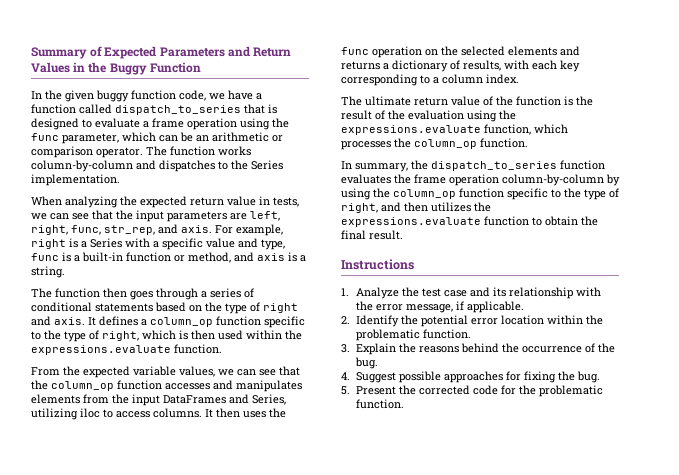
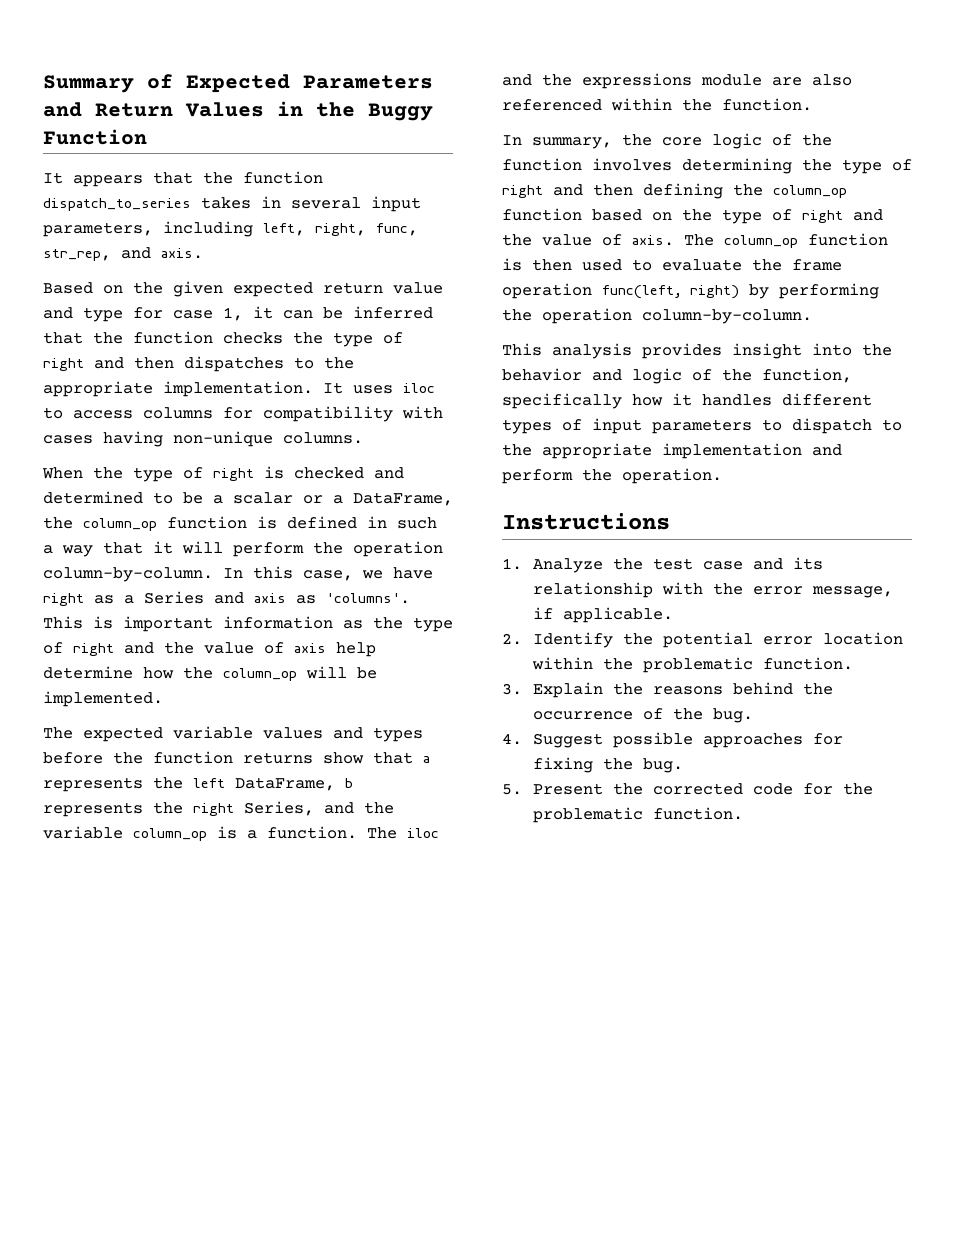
[31,90,262,102] [31,104,277,115] [31,118,289,130] [31,132,283,144] [31,146,251,158] [31,160,283,172] [31,174,120,186] [31,196,299,208] [31,210,247,222] In the given buggy function code, we have a function called dispatch_to_series that is designed to evaluate a frame operation using the func parameter, which can be an arithmetic or comparison operator. The function works column-by-column and dispatches to the Series implementation. // When analyzing the expected return value in tests, we can see that the input parameters are -> [43,171,323,187] [43,196,421,212] [43,221,253,237] It appears that the function dispatch_to_series takes in several input parameters, including
[215,224,283,236] [31,238,285,250] [31,252,306,263] [31,266,65,278] [31,288,254,300] [31,302,153,312] For example, right is a Series with a specific value and type, func is a built-in function or method, and axis is a string. // The function then goes through a series of conditional statements -> [43,281,443,297] [43,306,433,322] [43,331,403,347] [43,356,354,372] [43,381,435,397] [43,406,443,422] [43,431,363,447] [42,466,404,482] [43,491,453,506] [43,516,437,531] [43,541,443,557] [43,566,433,582] [43,591,410,606] [43,616,453,632] [43,642,376,657] [43,666,377,681] [43,691,163,707] [43,726,423,742] [43,751,430,764] [43,777,353,792] [43,801,394,817] [43,826,439,841] [502,73,852,89] [502,98,812,111] [502,133,832,149] [502,158,912,174] [502,183,847,199] [502,208,582,221] // Based on the given expected return value and type for case 1, it can be inferred that the function checks the type of right and then dispatches to the appropriate implementation. It uses iloc to access columns for compatibility with cases having non-unique columns. // When the type of right is checked and determined to be a scalar or a DataFrame, the column_op function is defined in such a way that it will perform the operation column-by-column. In this case, we have right as a Series and axis as 'columns'. This is important information as the type of right and the value of axis help determine how the column_op will be implemented. // The expected variable values and types before the function returns show that a represents the left DataFrame, b represents the right Series, and the variable column_op is a function. The iloc and the expressions module are also referenced within the function. // In summary, the core logic of the function involves determining the type of right and then defining the column_op function
[54,316,305,328] [31,330,302,342] [31,344,222,355] [31,366,300,378] [31,380,302,392] [31,394,286,406] [31,408,286,420] [341,46,580,58] [341,60,580,72] [341,74,519,86] [341,96,593,106] [341,110,516,122] [341,124,568,135] [341,138,528,150] [341,160,605,172] [341,174,620,186] [341,188,619,200] [341,202,491,213] [341,216,598,227] [341,230,403,240] axis. It defines a column_op function specific to the type of right, which is then used within the expressions.evaluate function. // From the expected variable values, we can see that the column_op function accesses and manipulates elements from the input DataFrames and Series, utilizing iloc to access columns. It then uses the func operation on the selected elements and returns a dictionary of results, with each key corresponding to a column index. // The ultimate return value of the function is the result of the evaluation using the expressions.evaluate function, which processes the column_op function. // In summary, the dispatch_to_series function evaluates the frame operation column-by-column by using the column_op function specific to the type of right, and then utilizes the expressions.evaluate function to obtain the final result. -> [502,233,888,248] [502,258,842,271] [502,283,879,299] [502,308,812,324] [502,343,892,359] [502,368,852,384] [502,393,872,409] [502,418,902,434] [502,443,842,459] [502,468,722,484] the value of axis. The column_op function is then used to evaluate the frame operation func(left, right) by performing the operation column-by-column. // This analysis provides insight into the behavior and logic of the function, specifically how it handles different types of input parameters to dispatch to the appropriate implementation and perform the operation.

